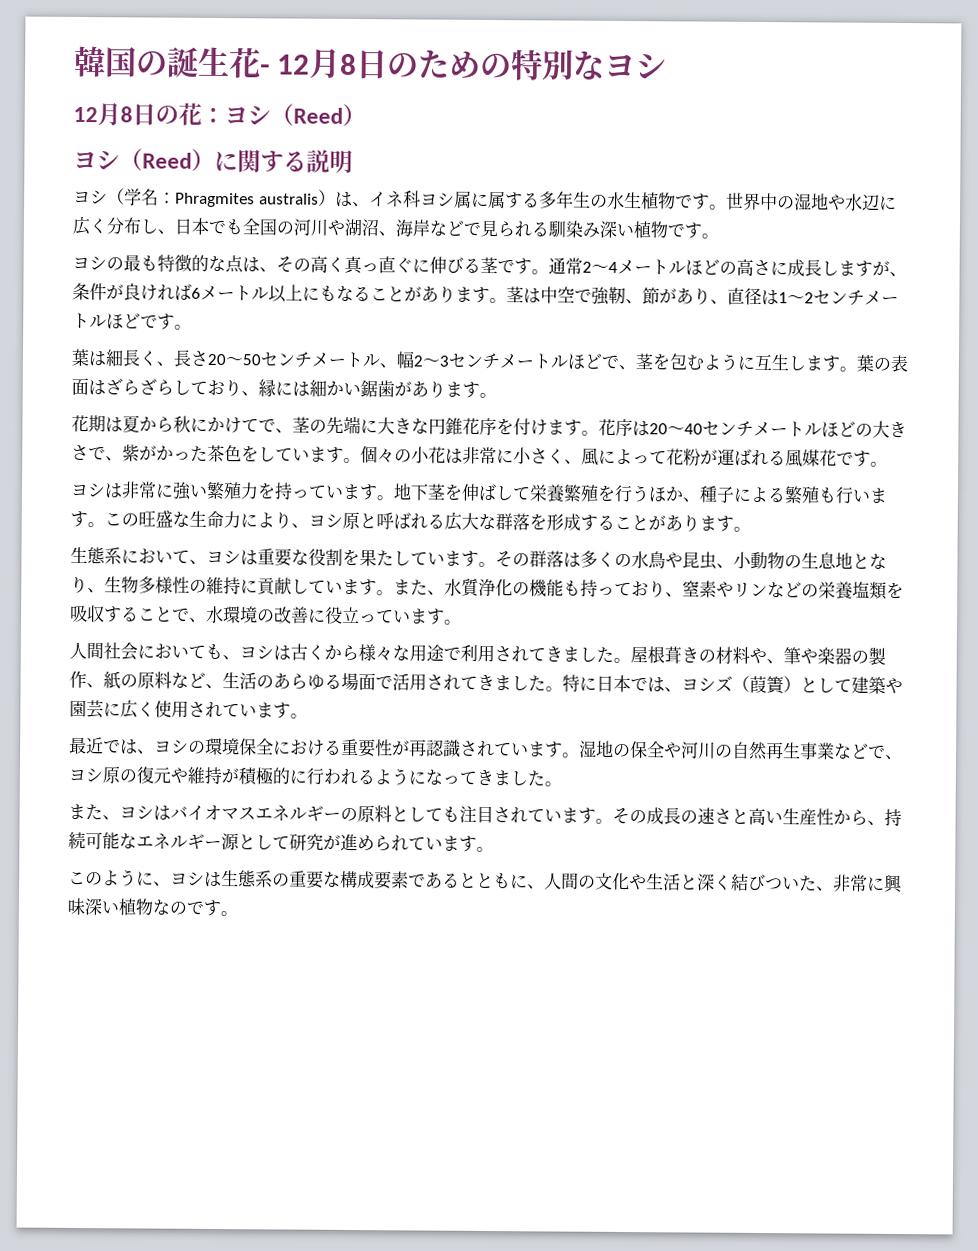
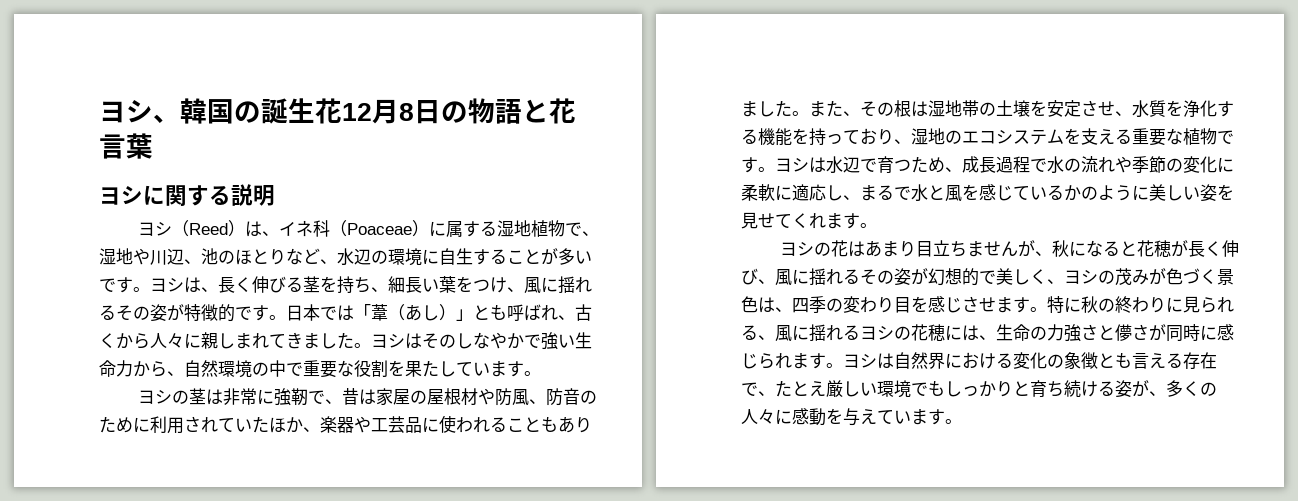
(74, 61) none -> [99,100,180,123] ヨシ、
[260,48,668,81] [73,102,366,127] [73,148,215,171] - 12月8日のための特別なヨシ // 12月8日の花：ヨシ（Reed） // ヨシ（Reed） -> [342,98,576,124] [99,133,153,159] [99,186,143,205] 12月8日の物語と花言葉 // ヨシ
[124,188,897,211] [72,215,719,239] [72,253,907,278] [72,282,899,306] [72,312,192,330] [71,348,908,373] [71,377,497,399] [71,414,907,439] [71,444,888,468] [70,481,888,505] [70,510,581,531] 学名：Phragmites australis）は、イネ科ヨシ属に属する多年生の水生植物です。世界中の湿地や水辺に広く分布し、日本でも全国の河川や湖沼、海岸などで見られる馴染み深い植物です。 // ヨシの最も特徴的な点は、その高く真っ直ぐに伸びる茎です。通常2〜4メートルほどの高さに成長しますが、条件が良ければ6メートル以上にもなることがあります。茎は中空で強靭、節があり、直径は1〜2センチメートルほどです。 // 葉は細長く、長さ20〜50センチメートル、幅2〜3センチメートルほどで、茎を包むように互生します。葉の表面はざらざらしており、縁には細かい鋸歯があります。 // 花期は夏から秋にかけてで、茎の先端に大きな円錐花序を付けます。花序は20〜40センチメートルほどの大きさで、紫がかった茶色をしています。個々の小花は非常に小さく、風によって花粉が運ばれる風媒花です。 // ヨシは非常に強い繁殖力を持っています。地下茎を伸ばして栄養繁殖を行うほか、種子による繁殖も行います。この旺盛な生命力により、ヨシ原と呼ばれる広大な群落を形成 -> [188,220,599,237] [99,248,473,266] Reed）は、イネ科（Poaceae）に属する湿地植物で、湿地や川辺、池のほとりなど、水辺の環境に自生
[665,514,751,532] [70,546,258,566] あります。 // 生態系において、ヨシは -> [558,248,592,265] [99,276,592,294] [99,304,592,322] [99,332,592,350] [99,360,303,378] 多いです。ヨシは、長く伸びる茎を持ち、細長い葉をつけ、風に揺れるその姿が特徴的です。日本では「葦（あし）」とも呼ばれ、古くから人々に親しまれてきました。ヨシはそのしなやかで強い生命力から、自然環境の中で
[495,550,887,570] [70,575,904,600] [70,604,462,625] [69,641,886,665] [69,670,903,695] [69,699,308,719] [69,736,903,761] [68,766,562,787] [68,803,902,827] [68,831,494,853] [68,869,903,894] [67,897,204,916] その群落は多くの水鳥や昆虫、小動物の生息地となり、生物多様性の維持に貢献しています。また、水質浄化の機能も持っており、窒素やリンなどの栄養塩類を吸収することで、水環境の改善に役立っています。 // 人間社会においても、ヨシは古くから様々な用途で利用されてきました。屋根葺きの材料や、筆や楽器の製作、紙の原料など、生活のあらゆる場面で活用されてきました。特に日本では、ヨシズ（葭簀）として建築や園芸に広く使用されています。 // 最近では、ヨシの環境保全における重要性が再認識されています。湿地の保全や河川の自然再生事業などで、ヨシ原の復元や維持が積極的に行われるようになってきました。 // また、ヨシはバイオマスエネルギーの原料としても注目されています。その成長の速さと高い生産性から、持続可能なエネルギー源として研究が進められています。 // このように、ヨシは生態系の重要な構成要素であるとともに、人間の文化や生活と深く結びついた、非常に興味深い植物なので -> [137,388,597,406] [99,415,592,434] [741,100,1234,118] [741,128,1234,146] [741,156,1234,173] [741,184,1234,202] [741,212,877,229] [779,240,1239,257] [741,268,1234,286] [741,296,1234,313] [741,324,1234,342] [741,352,1217,369] [741,380,1217,398] [741,408,928,426] // ヨシの茎は非常に強靭で、昔は家屋の屋根材や防風、防音のために利用されていたほか、楽器や工芸品に使われることもありました。また、その根は湿地帯の土壌を安定させ、水質を浄化する機能を持っており、湿地のエコシステムを支える重要な植物です。ヨシは水辺で育つため、成長過程で水の流れや季節の変化に柔軟に適応し、まるで水と風を感じているかのように美しい姿を見せてくれます。 // ヨシの花はあまり目立ちませんが、秋になると花穂が長く伸び、風に揺れるその姿が幻想的で美しく、ヨシの茂みが色づく景色は、四季の変わり目を感じさせます。特に秋の終わりに見られる、風に揺れるヨシの花穂には、生命の力強さと儚さが同時に感じられます。ヨシは自然界における変化の象徴とも言える存在で、たとえ厳しい環境でもしっかりと育ち続ける姿が、多くの人々に感動を与えていま

